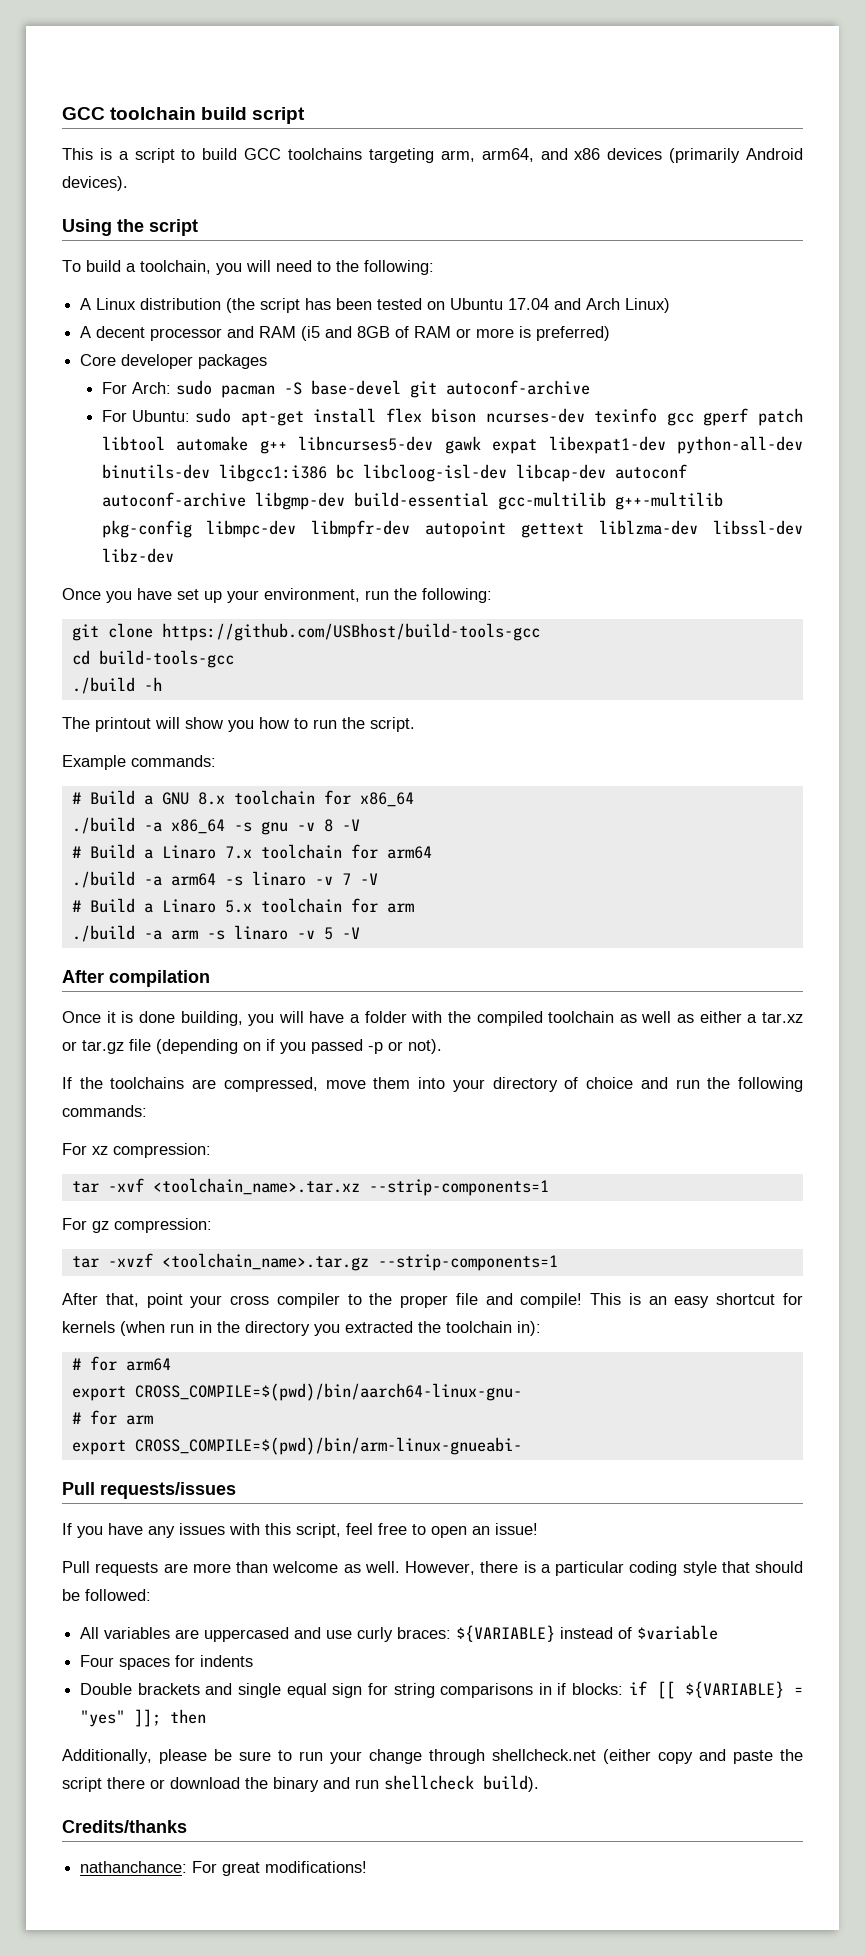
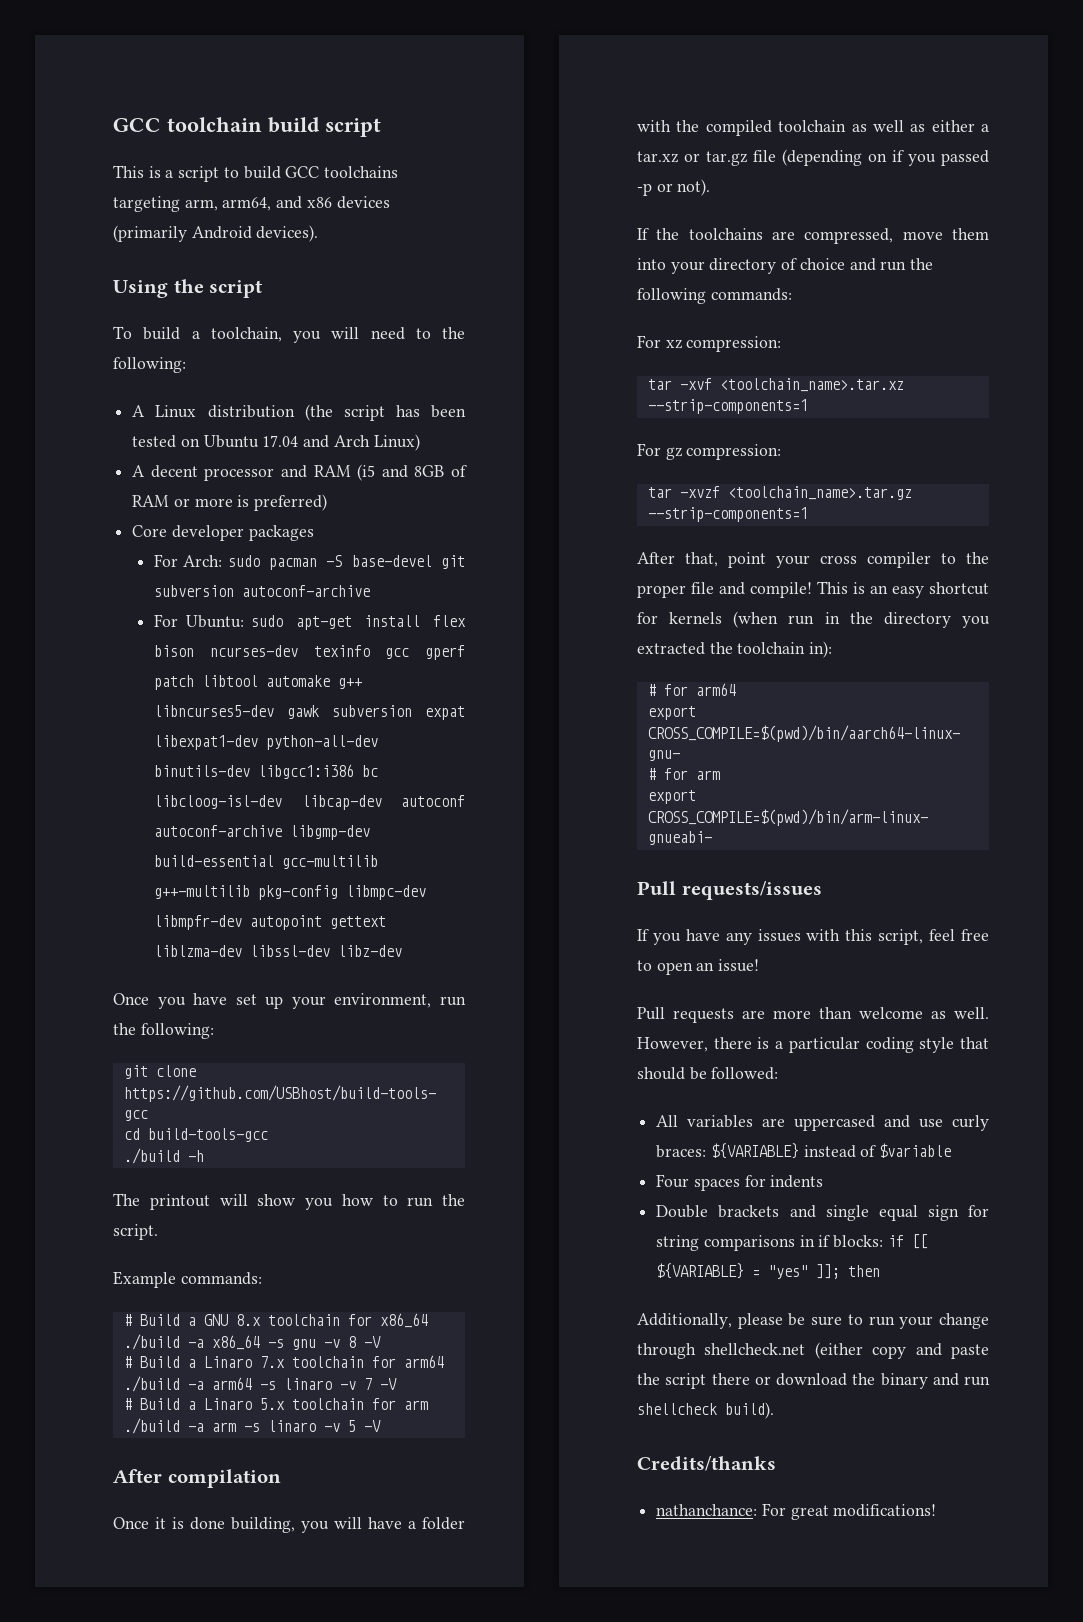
(437, 389) none -> [154,585,235,597] subversion
(481, 445) none -> [332,705,413,717] subversion

